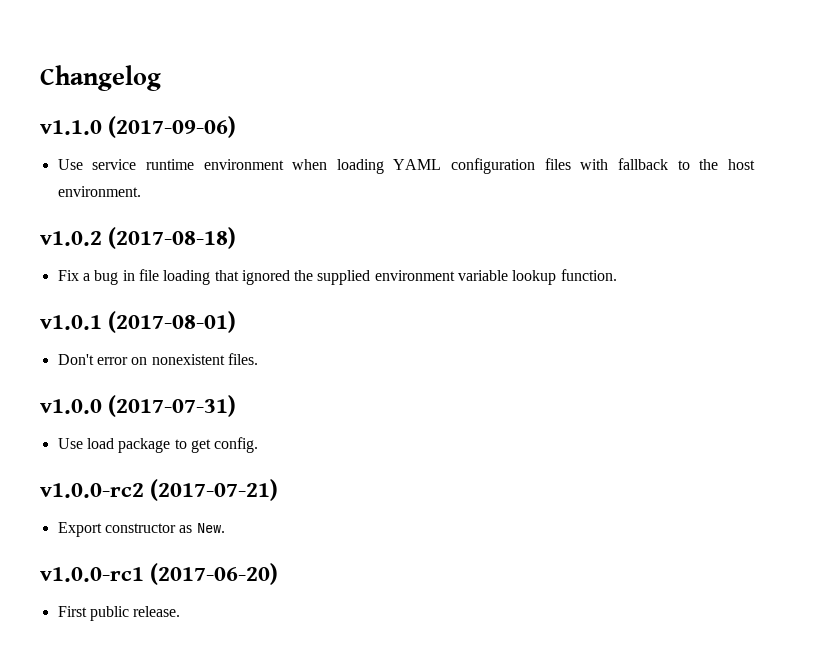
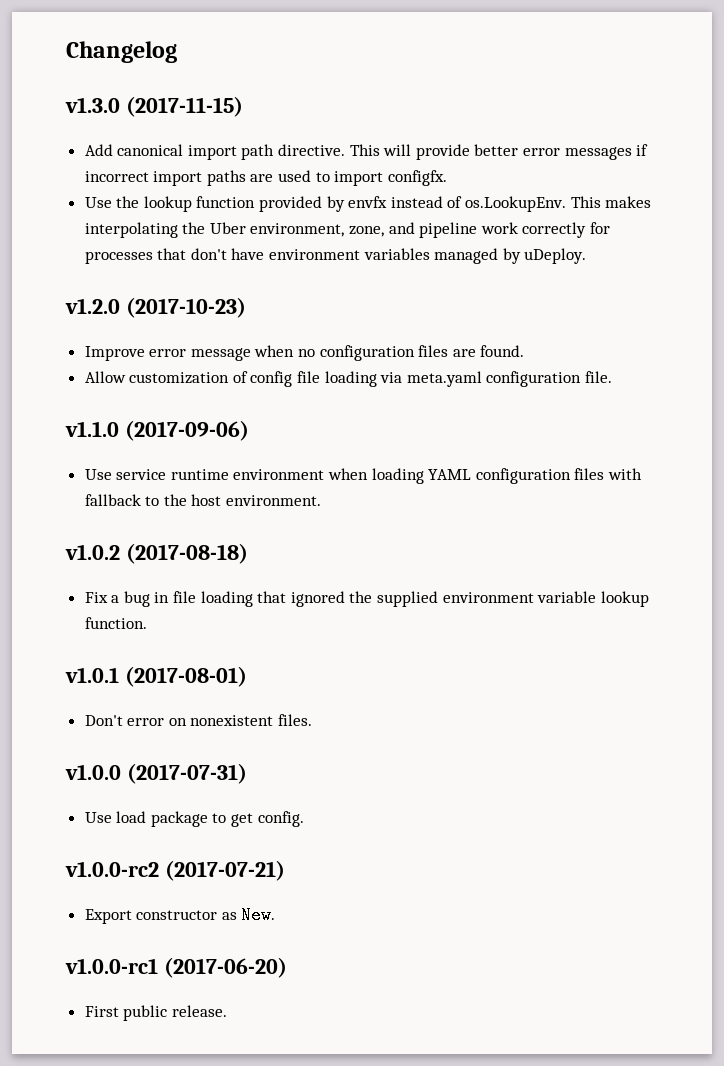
(161, 78) none -> [65,96,243,117] [84,144,649,160] [84,170,447,186] [84,196,652,212] [84,222,611,238] [84,248,587,264] [65,297,246,318] [84,345,525,361] [84,371,613,387] // v1.3.0 (2017-11-15) // Add canonical import path directive. This will provide better error messages if incorrect import paths are used to import configfx. // Use the lookup function provided by envfx instead of os.LookupEnv. This makes interpolating the Uber environment, zone, and pipeline work correctly for processes that don't have environment variables managed by uDeploy. // v1.2.0 (2017-10-23) // Improve error message when no configuration files are found. // Allow customization of config file loading via meta.yaml configuration file.

